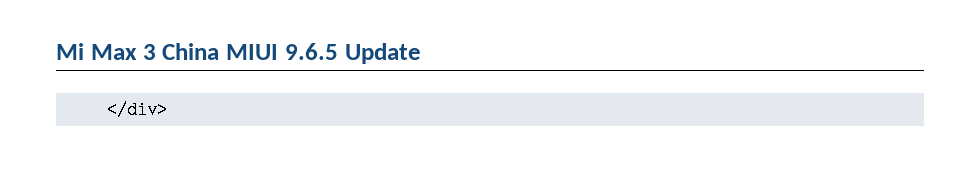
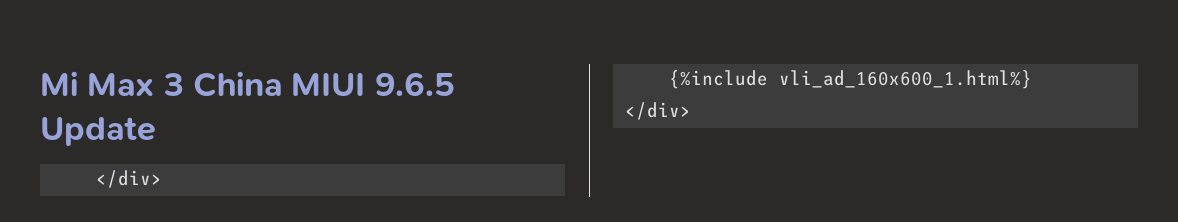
(168, 110) none -> [669,70,1032,89] [625,102,691,120] // {%include vli_ad_160x600_1.html%} // </div>

